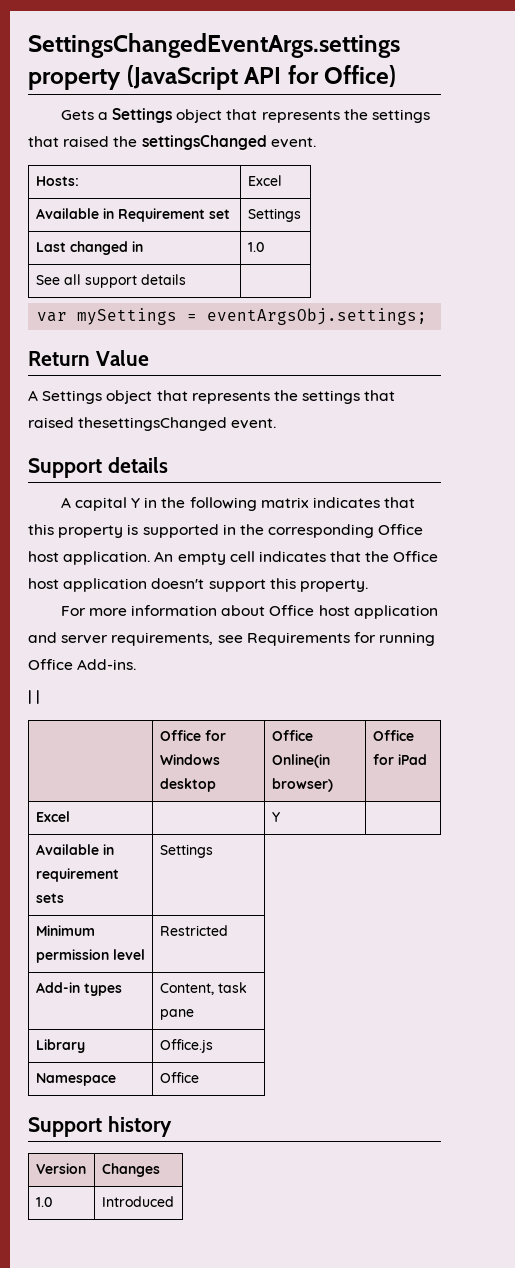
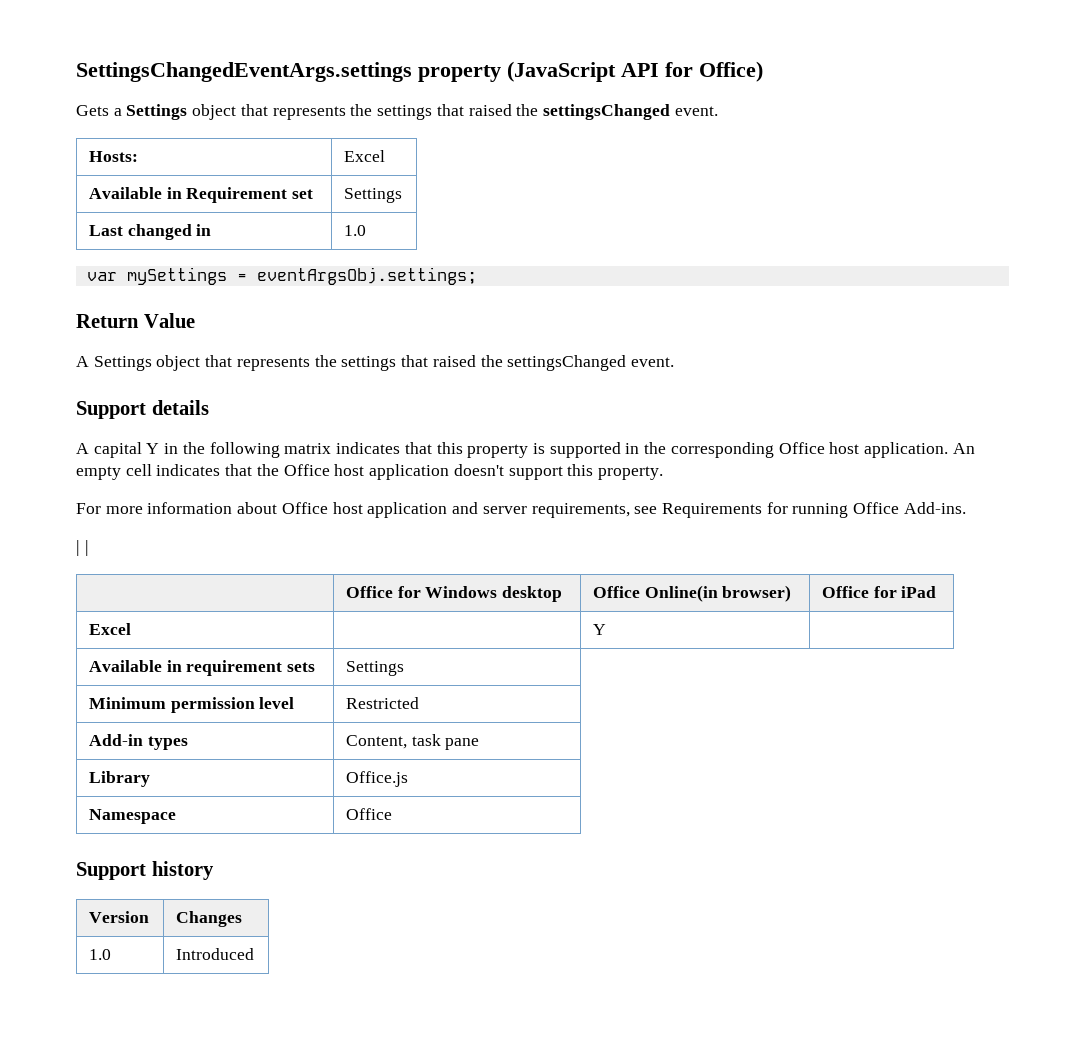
[35,274,186,288] // See all support details | -> (367, 230) none
[78,417,228,431] thesettingsChanged -> [480,355,627,371] the settingsChanged

